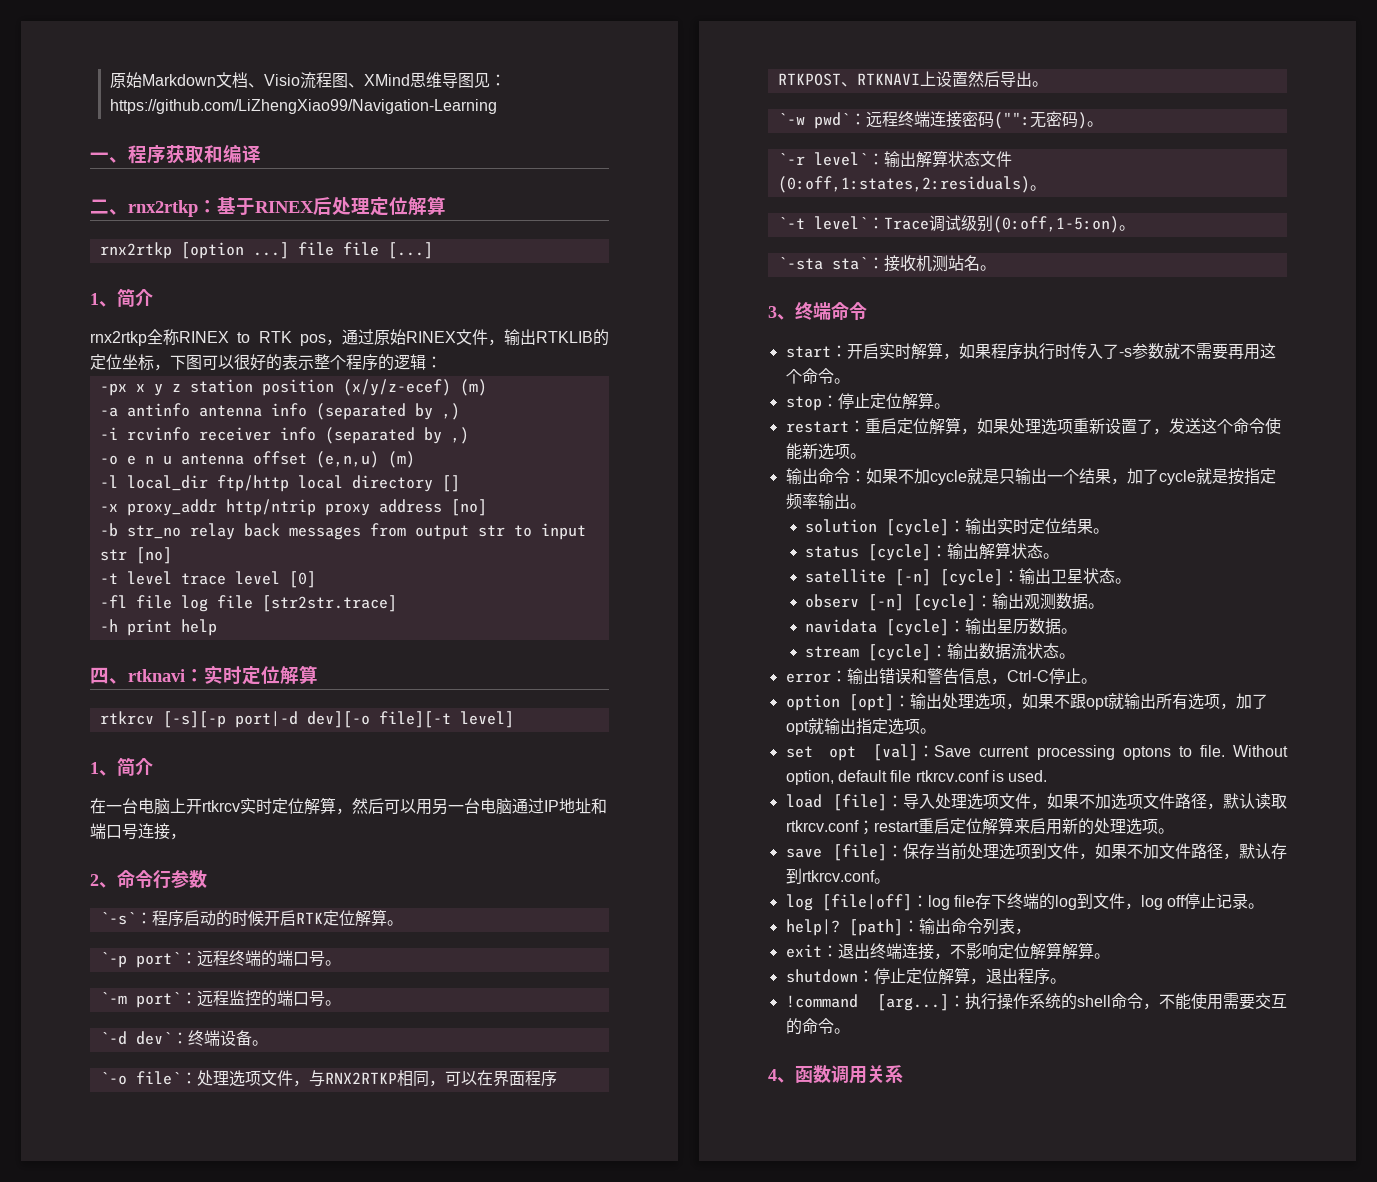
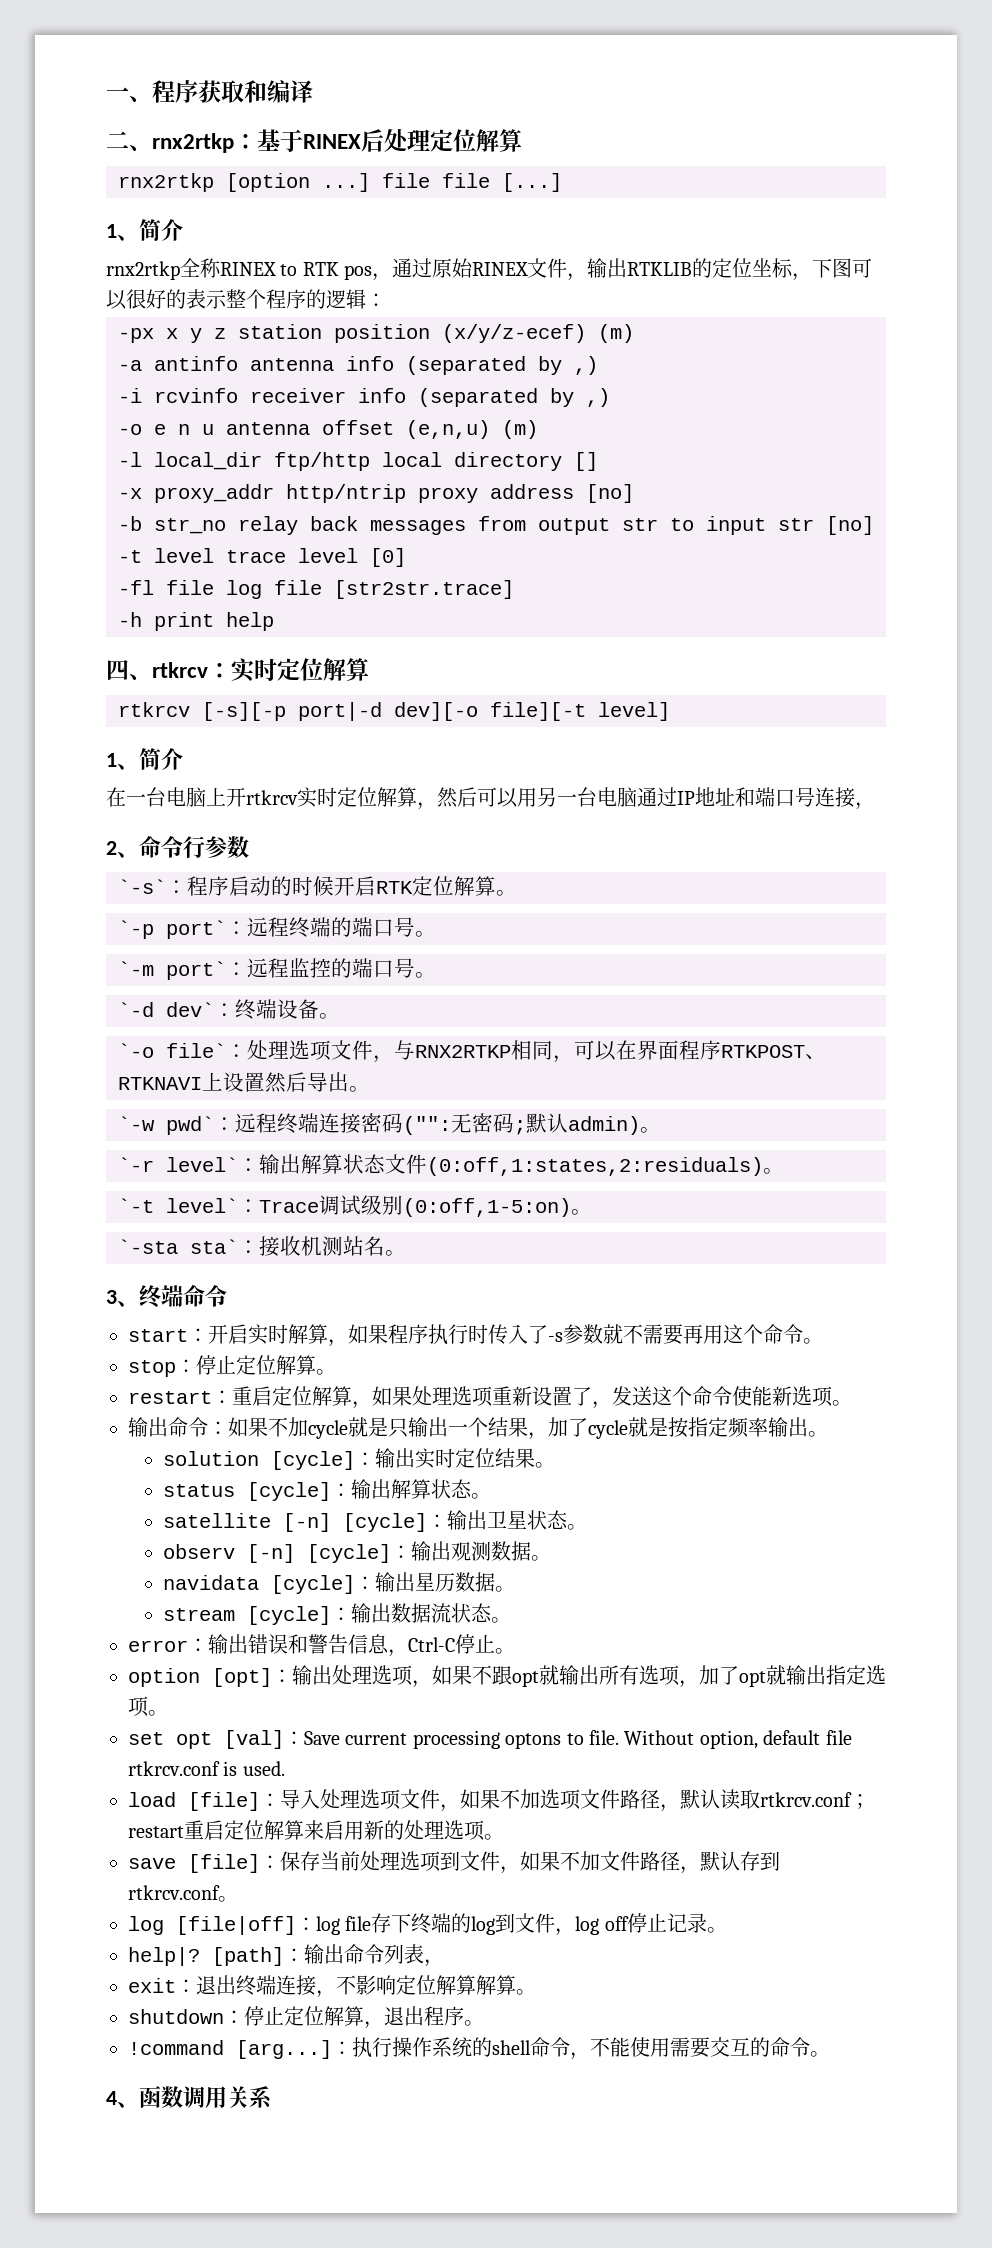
[109,72,506,89] [109,99,497,114] 原始Markdown文档、Visio流程图、XMind思维导图见：https://github.com/LiZhengXiao99/Navigation-Learning // -> (106, 93) none
[128,669,185,682] rtknavi -> [152,662,208,678] rtkrcv
[1077,112,1087,129] ) -> [514,1113,640,1135] ;默认admin)

